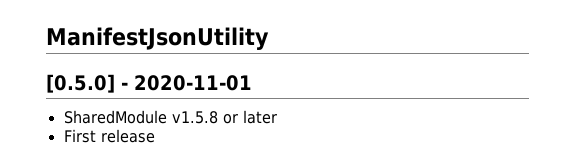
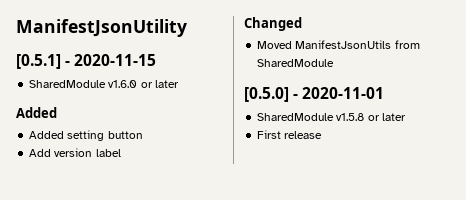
(269, 38) none -> [16,54,157,69] [29,80,179,88] [16,107,57,118] [29,130,143,141] [29,148,121,157] [244,17,302,31] [257,40,420,49] [257,59,335,67] // [0.5.1] - 2020-11-15 // SharedModule v1.6.0 or later // Added // Added setting button // Add version label // Changed // Moved ManifestJsonUtils from SharedModule

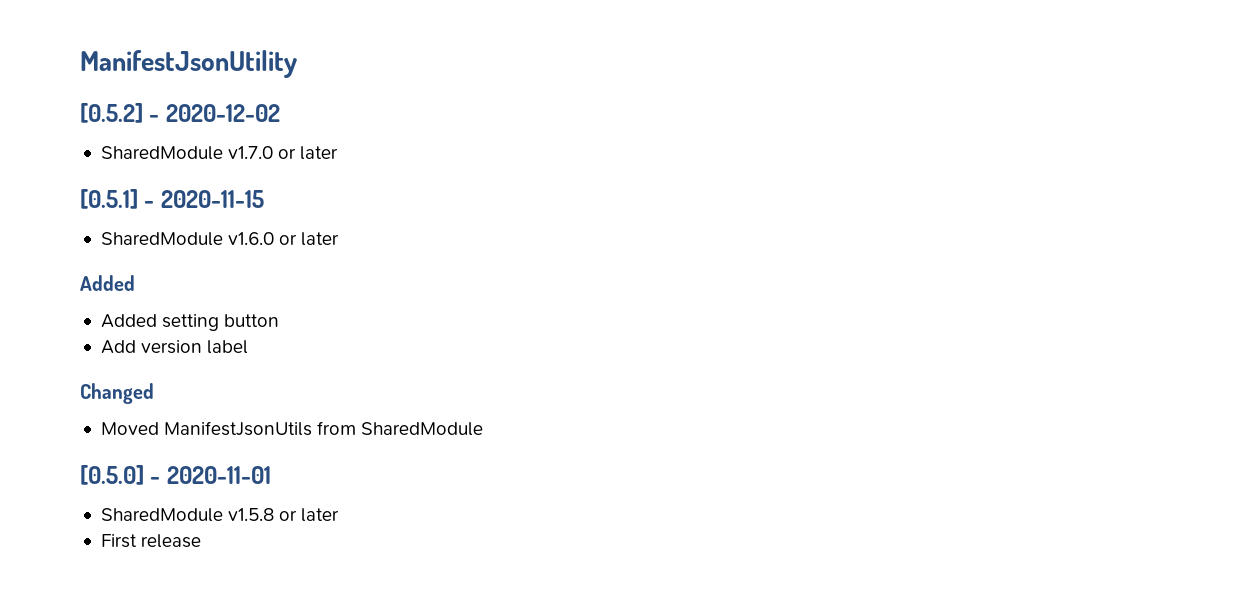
(187, 28) none -> [80,103,280,123] [100,146,339,160] // [0.5.2] - 2020-12-02 // SharedModule v1.7.0 or later

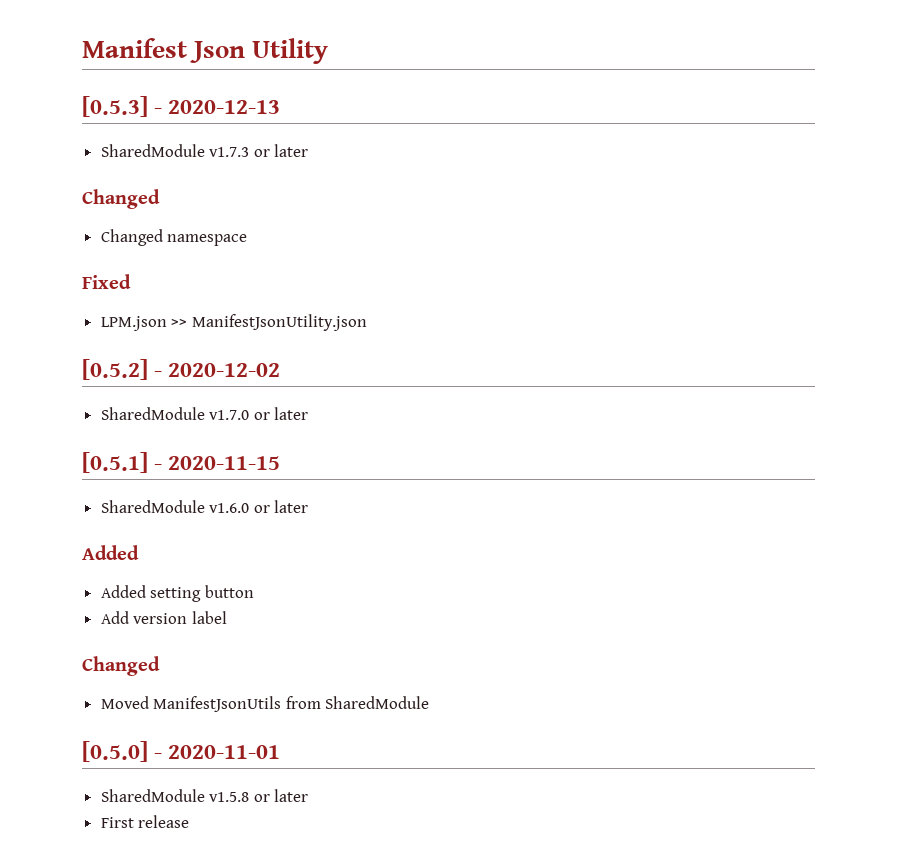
[80,50,297,78] ManifestJsonUtility -> [82,38,329,64] [82,96,281,117] [100,144,309,157] [82,189,160,209] [100,229,248,246] [82,274,131,289] [100,314,367,331] Manifest Json Utility // [0.5.3] - 2020-12-13 // SharedModule v1.7.3 or later // Changed // Changed namespace // Fixed // LPM.json >> ManifestJsonUtility.json

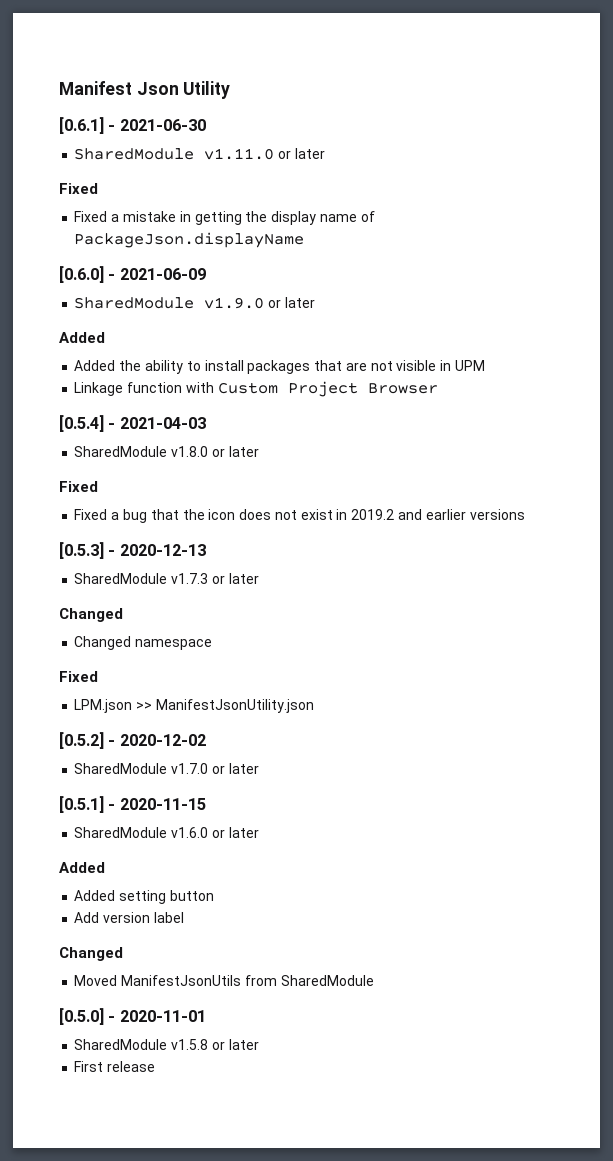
(329, 51) none -> [59,117,206,134] [74,148,325,160] [59,183,98,194] [74,211,375,225] [74,232,305,248] [59,266,206,283] [74,297,315,309] [59,332,105,343] [74,360,485,374] [74,381,438,397] [59,415,206,432] [74,446,259,457] [59,481,98,492] [74,509,525,523] // [0.6.1] - 2021-06-30 // SharedModule v1.11.0 or later // Fixed // Fixed a mistake in getting the display name of PackageJson.displayName // [0.6.0] - 2021-06-09 // SharedModule v1.9.0 or later // Added // Added the ability to install packages that are not visible in UPM // Linkage function with Custom Project Browser // [0.5.4] - 2021-04-03 // SharedModule v1.8.0 or later // Fixed // Fixed a bug that the icon does not exist in 2019.2 and earlier versions

